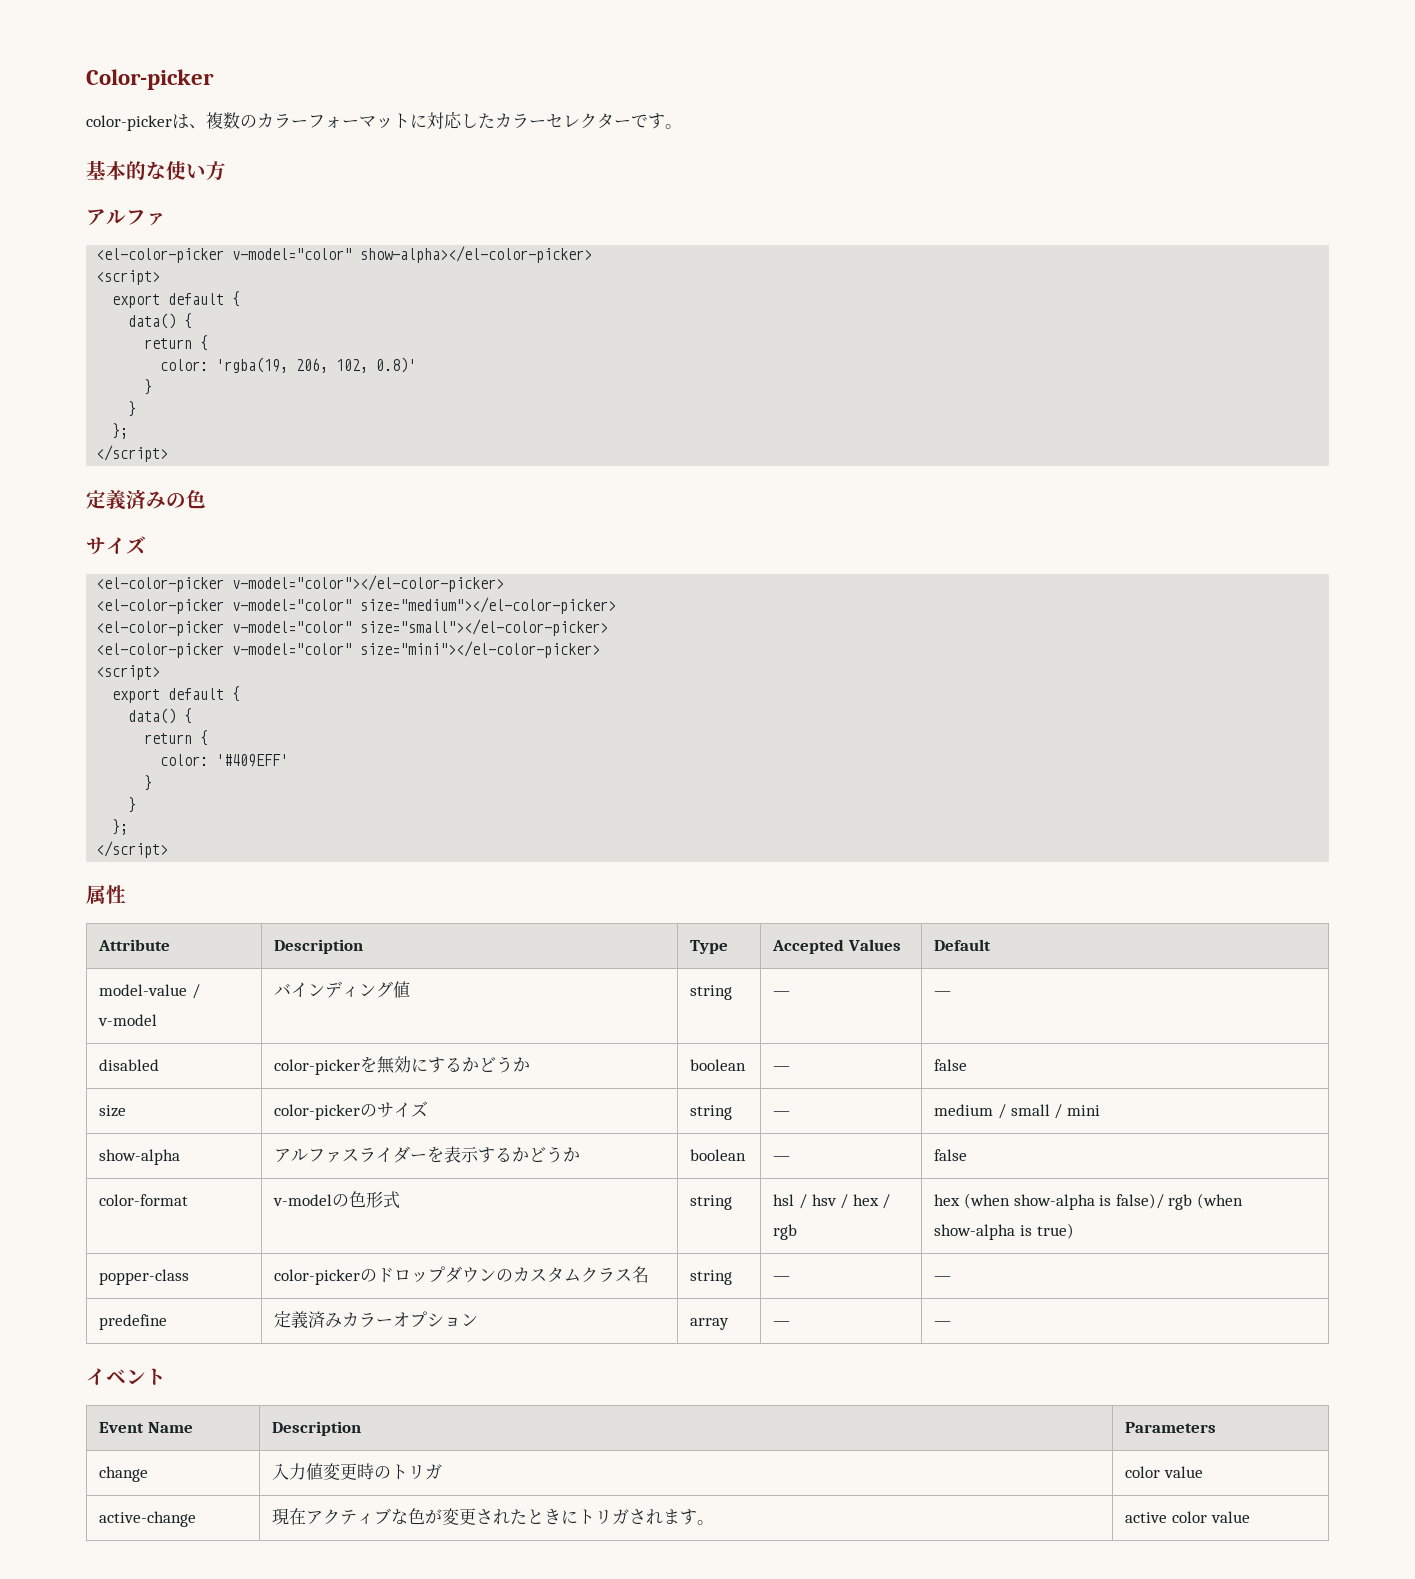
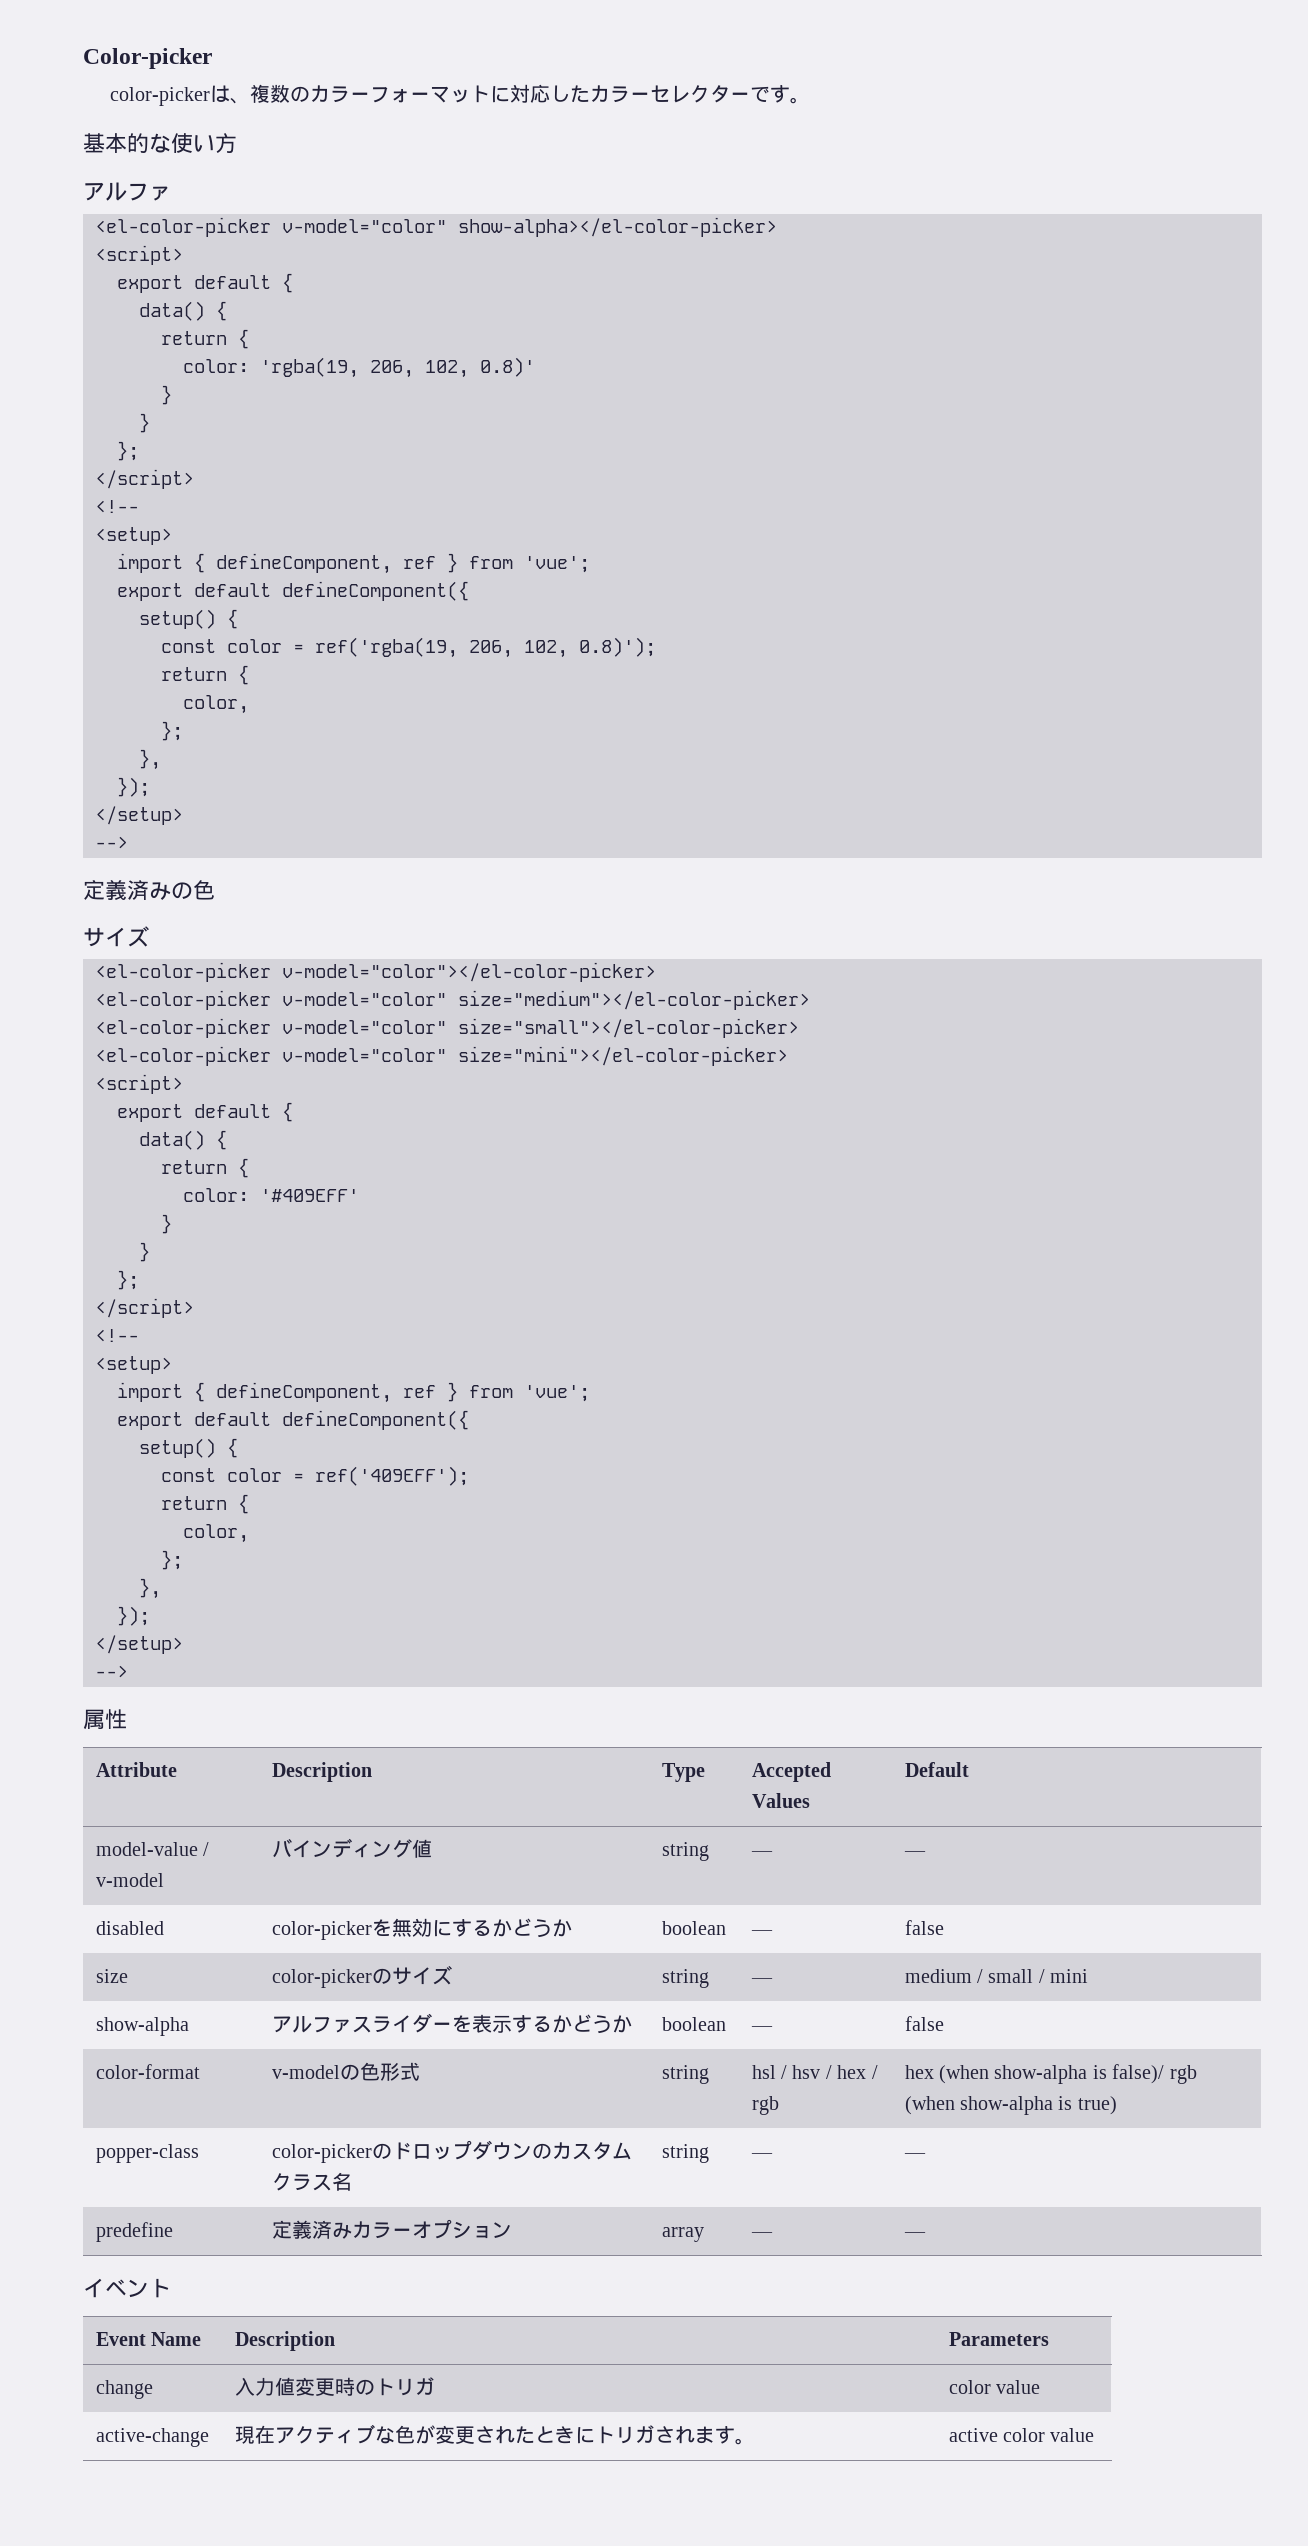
(169, 453) none -> [95,500,139,513] [95,527,172,545] [117,553,590,574] [117,581,469,601] [139,609,238,629] [161,637,656,658] [161,665,249,685] [183,695,249,714] [161,721,183,741] [139,749,161,770] [117,777,150,797] [95,806,183,825] [95,836,128,849] // <!-- // <setup> // import { defineComponent, ref } from 'vue'; // export default defineComponent({ // setup() { // const color = ref('rgba(19, 206, 102, 0.8)'); // return { // color, // }; // }, // }); // </setup> // -->
(169, 849) none -> [95,1329,139,1342] [95,1356,172,1374] [117,1382,590,1403] [117,1410,469,1430] [139,1438,238,1458] [161,1466,469,1486] [161,1494,249,1514] [183,1524,249,1543] [161,1550,183,1570] [139,1578,161,1599] [117,1606,150,1626] [95,1635,183,1654] [95,1665,128,1678] // <!-- // <setup> // import { defineComponent, ref } from 'vue'; // export default defineComponent({ // setup() { // const color = ref('409EFF'); // return { // color, // }; // }, // }); // </setup> // -->

